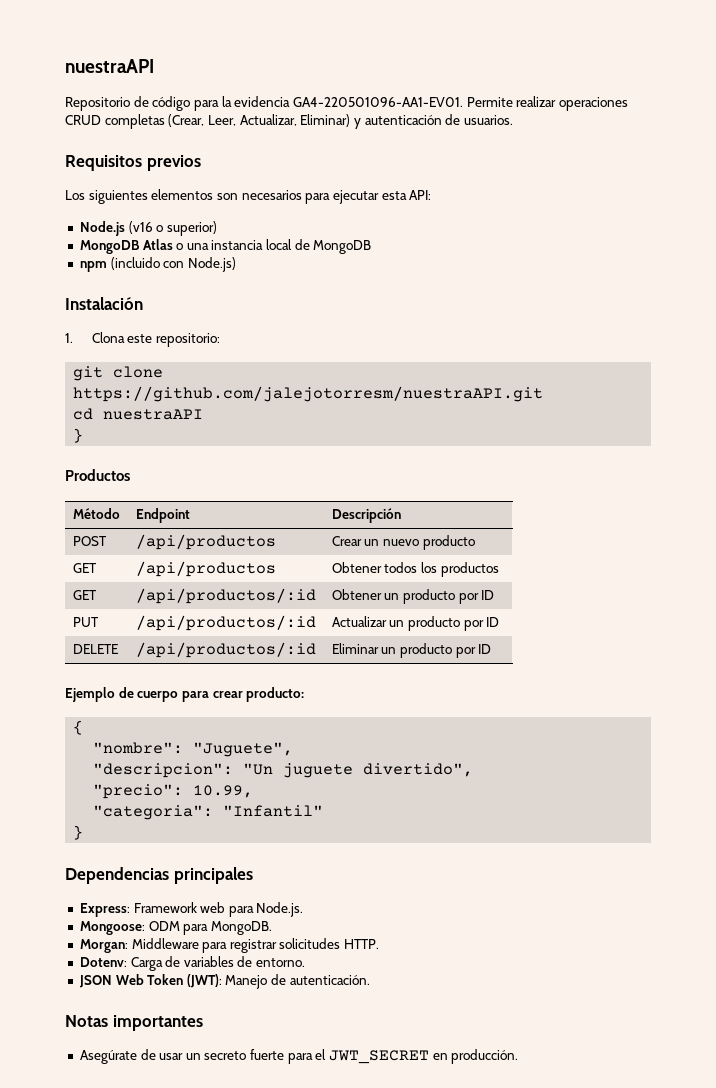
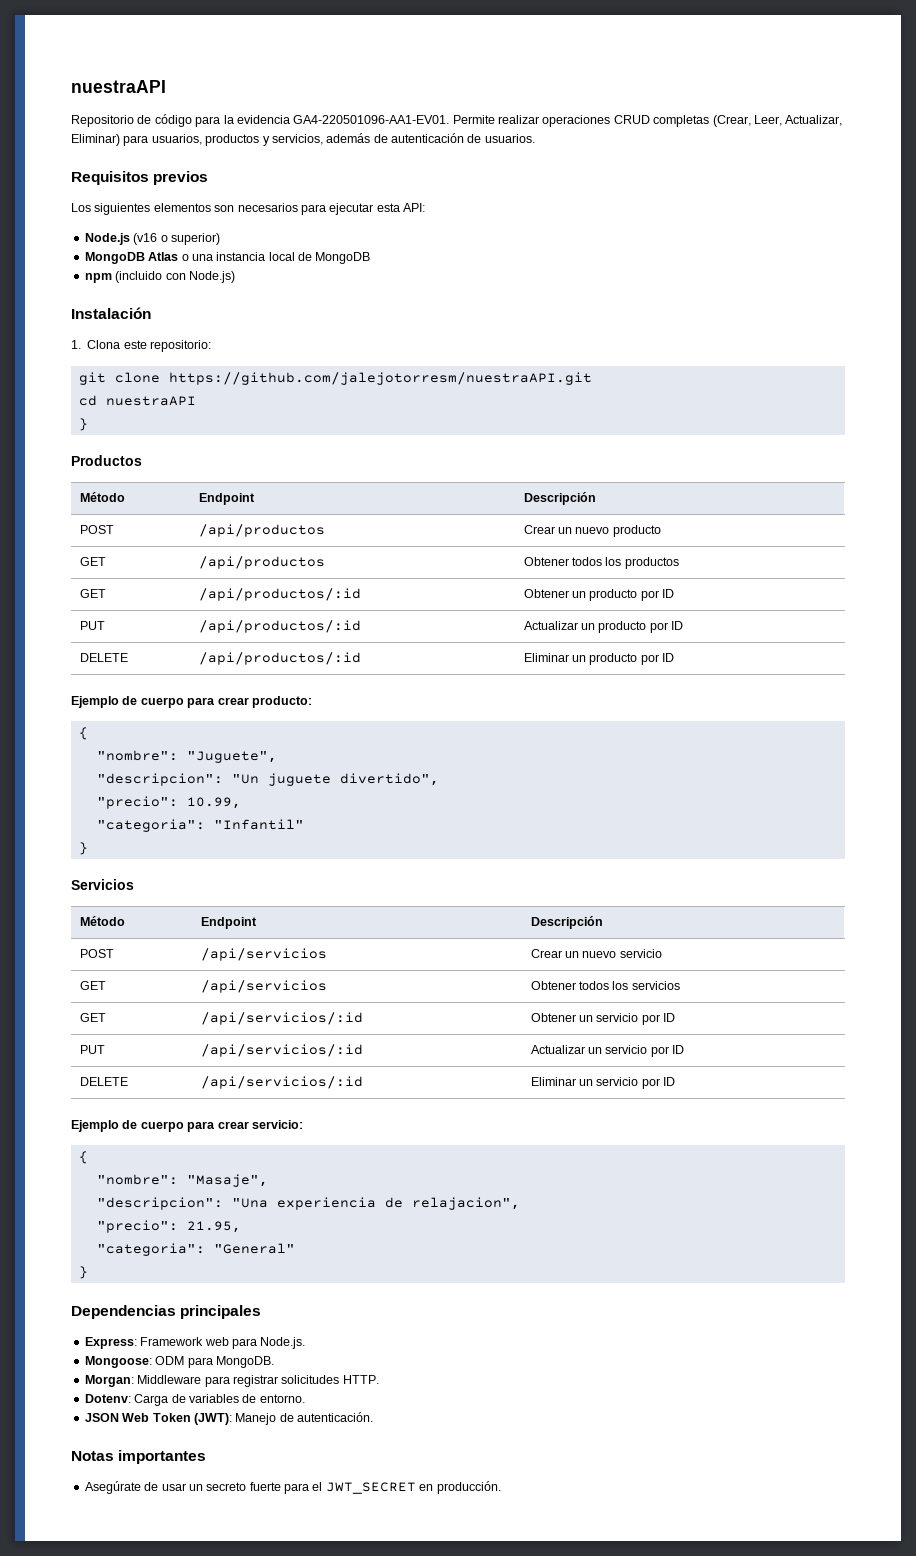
[353,118,361,129] y -> [123,133,388,146] para usuarios, productos y servicios, además de
(84, 832) none -> [71,879,134,890] [79,916,125,926] [200,917,257,929] [530,916,603,929] [79,949,114,958] [200,948,327,961] [530,949,662,958] [79,981,106,990] [200,980,327,993] [530,981,680,990] [79,1013,106,1022] [200,1012,363,1025] [530,1013,676,1025] [79,1045,105,1054] [200,1044,363,1057] [530,1045,685,1057] [79,1077,128,1086] [200,1076,363,1089] [530,1077,676,1089] [71,1120,303,1132] [78,1151,88,1164] [96,1174,268,1187] [96,1197,520,1210] [96,1220,241,1233] [96,1243,295,1256] [78,1266,88,1279] // Servicios // Método | Endpoint | Descripción // POST | /api/servicios | Crear un nuevo servicio // GET | /api/servicios | Obtener todos los servicios // GET | /api/servicios/:id | Obtener un servicio por ID // PUT | /api/servicios/:id | Actualizar un servicio por ID // DELETE | /api/servicios/:id | Eliminar un servicio por ID // Ejemplo de cuerpo para crear servicio: // { // "nombre": "Masaje", // "descripcion": "Una experiencia de relajacion", // "precio": 21.95, // "categoria": "General" // }

